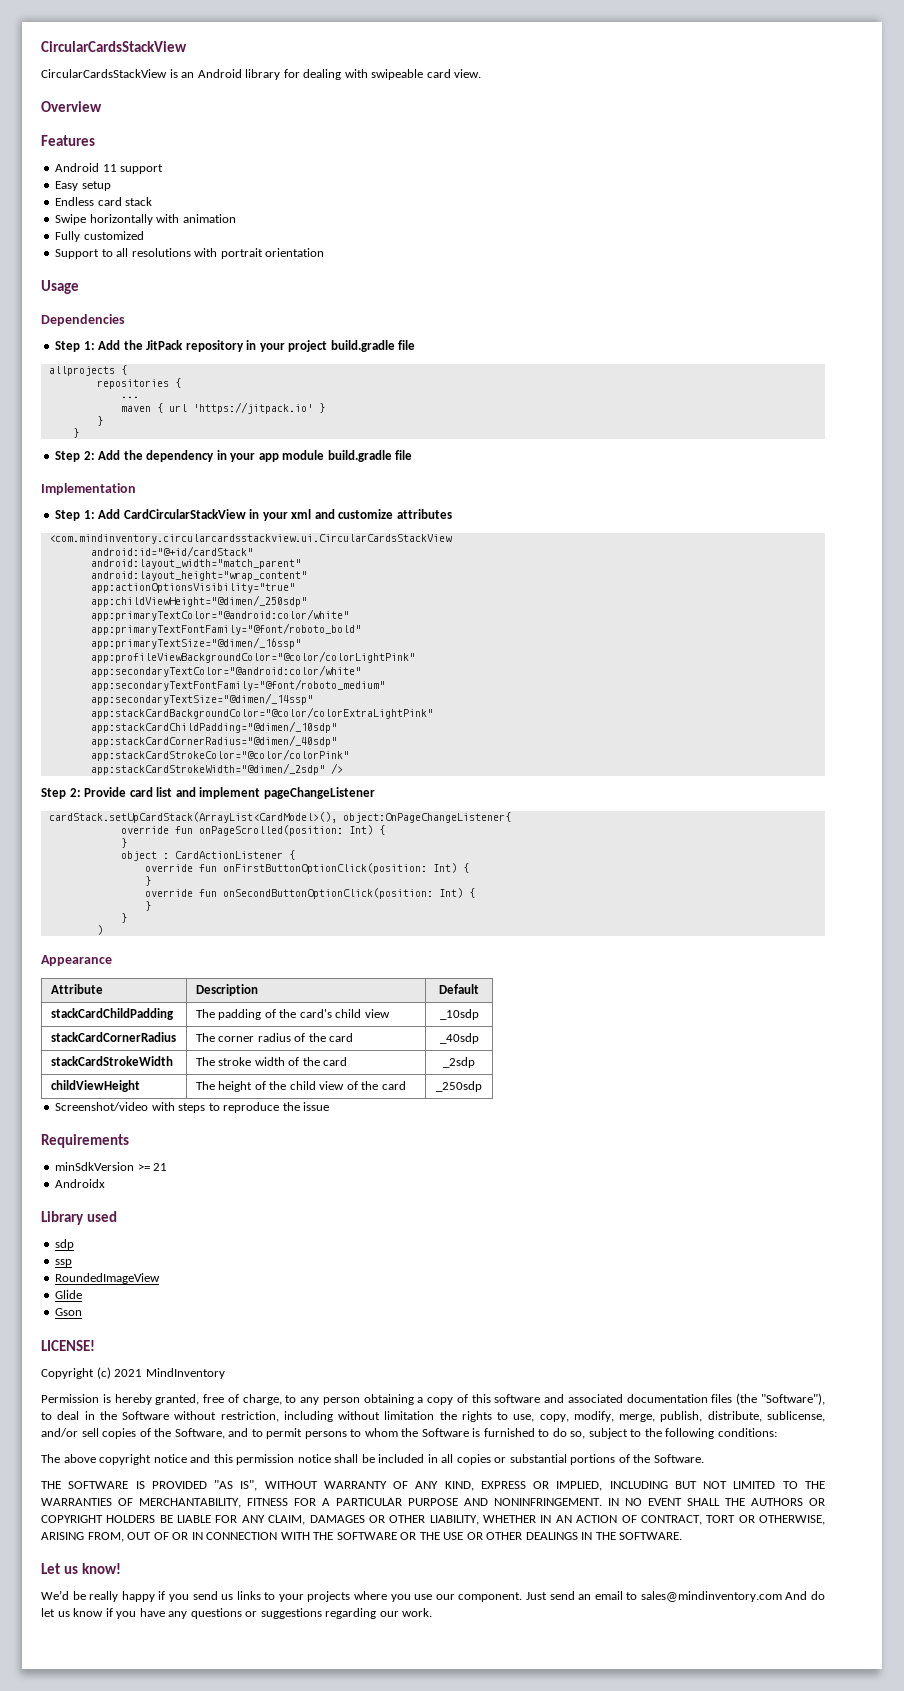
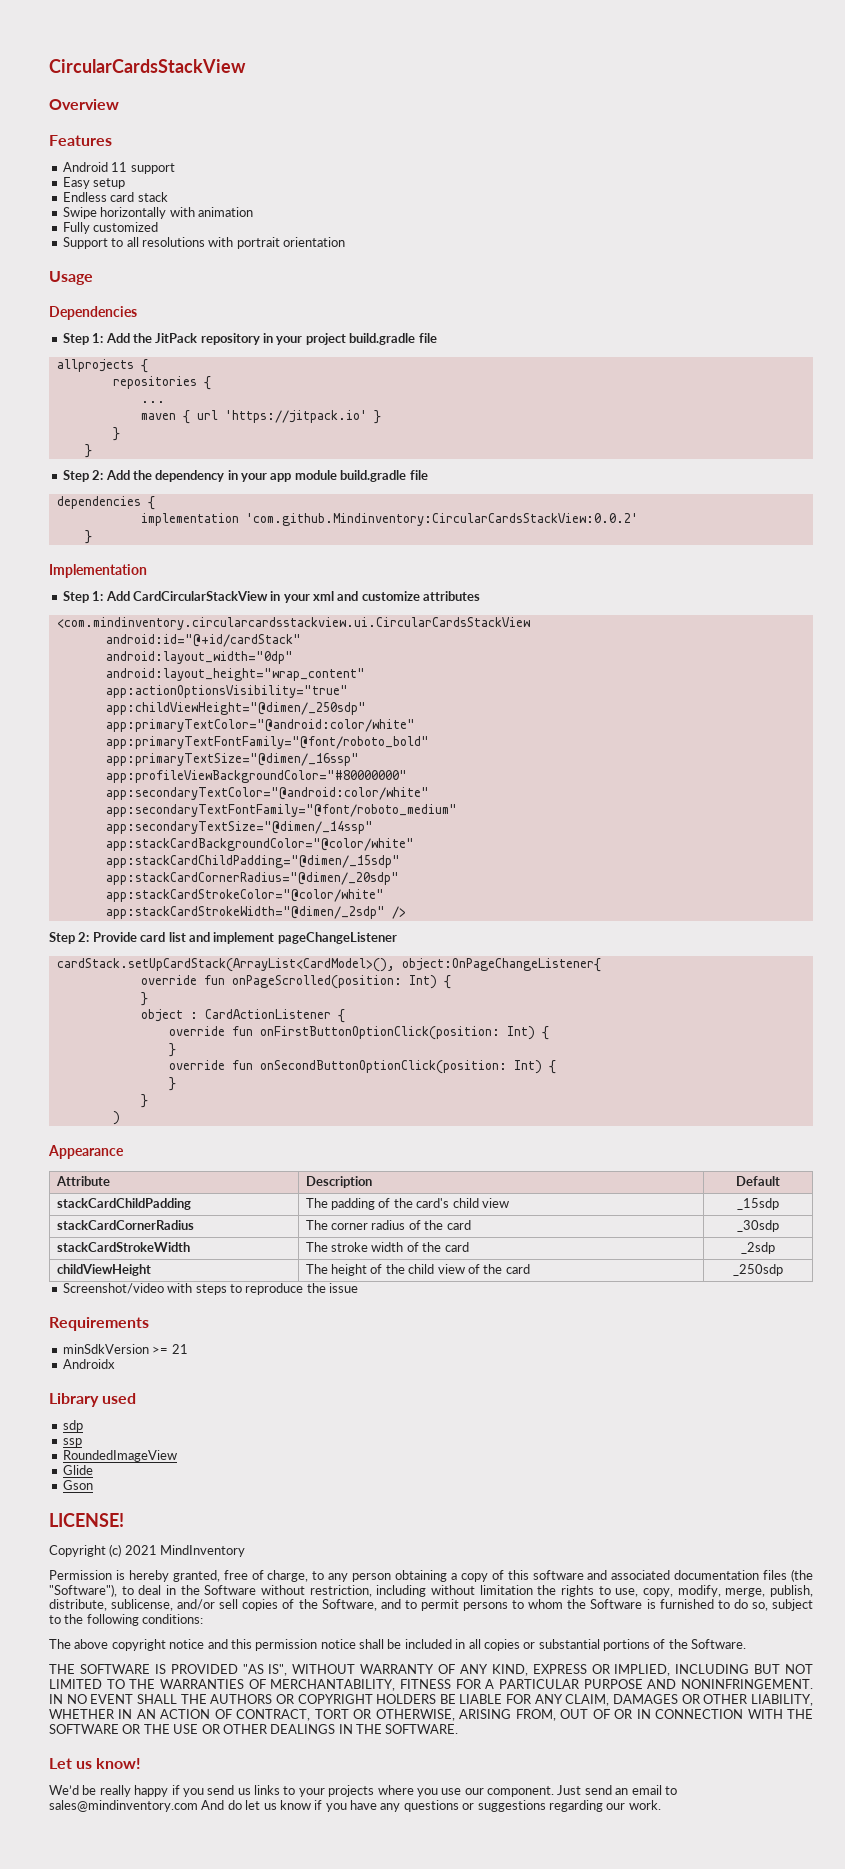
[41,41,187,52] [41,69,482,80] CircularCardsStackView // CircularCardsStackView is an Android library for dealing with swipeable card view. -> [49,59,246,73] CircularCardsStackView
(413, 455) none -> [56,496,155,510] [140,513,638,526] [84,530,92,544] // dependencies { // implementation 'com.github.Mindinventory:CircularCardsStackView:0.0.2' // }
[90,559,301,569] android:layout_width="match_parent" -> [105,651,293,664] android:layout_width="0dp"
[90,651,415,663] app:profileViewBackgroundColor="@color/colorLightPink" -> [105,770,407,783] app:profileViewBackgroundColor="#80000000"
[90,707,433,719] [90,721,337,733] [90,735,337,747] [90,749,349,761] app:stackCardBackgroundColor="@color/colorExtraLightPink" // app:stackCardChildPadding="@dimen/_10sdp" // app:stackCardCornerRadius="@dimen/_40sdp" // app:stackCardStrokeColor="@color/colorPink" -> [105,838,414,851] [105,855,400,868] [105,872,399,885] [105,889,384,902] app:stackCardBackgroundColor="@color/white" // app:stackCardChildPadding="@dimen/_15sdp" // app:stackCardCornerRadius="@dimen/_20sdp" // app:stackCardStrokeColor="@color/white"
[439,1009,479,1020] _10sdp -> [737,1198,779,1210] _15sdp
[439,1033,479,1044] _40sdp -> [737,1220,779,1232] _30sdp

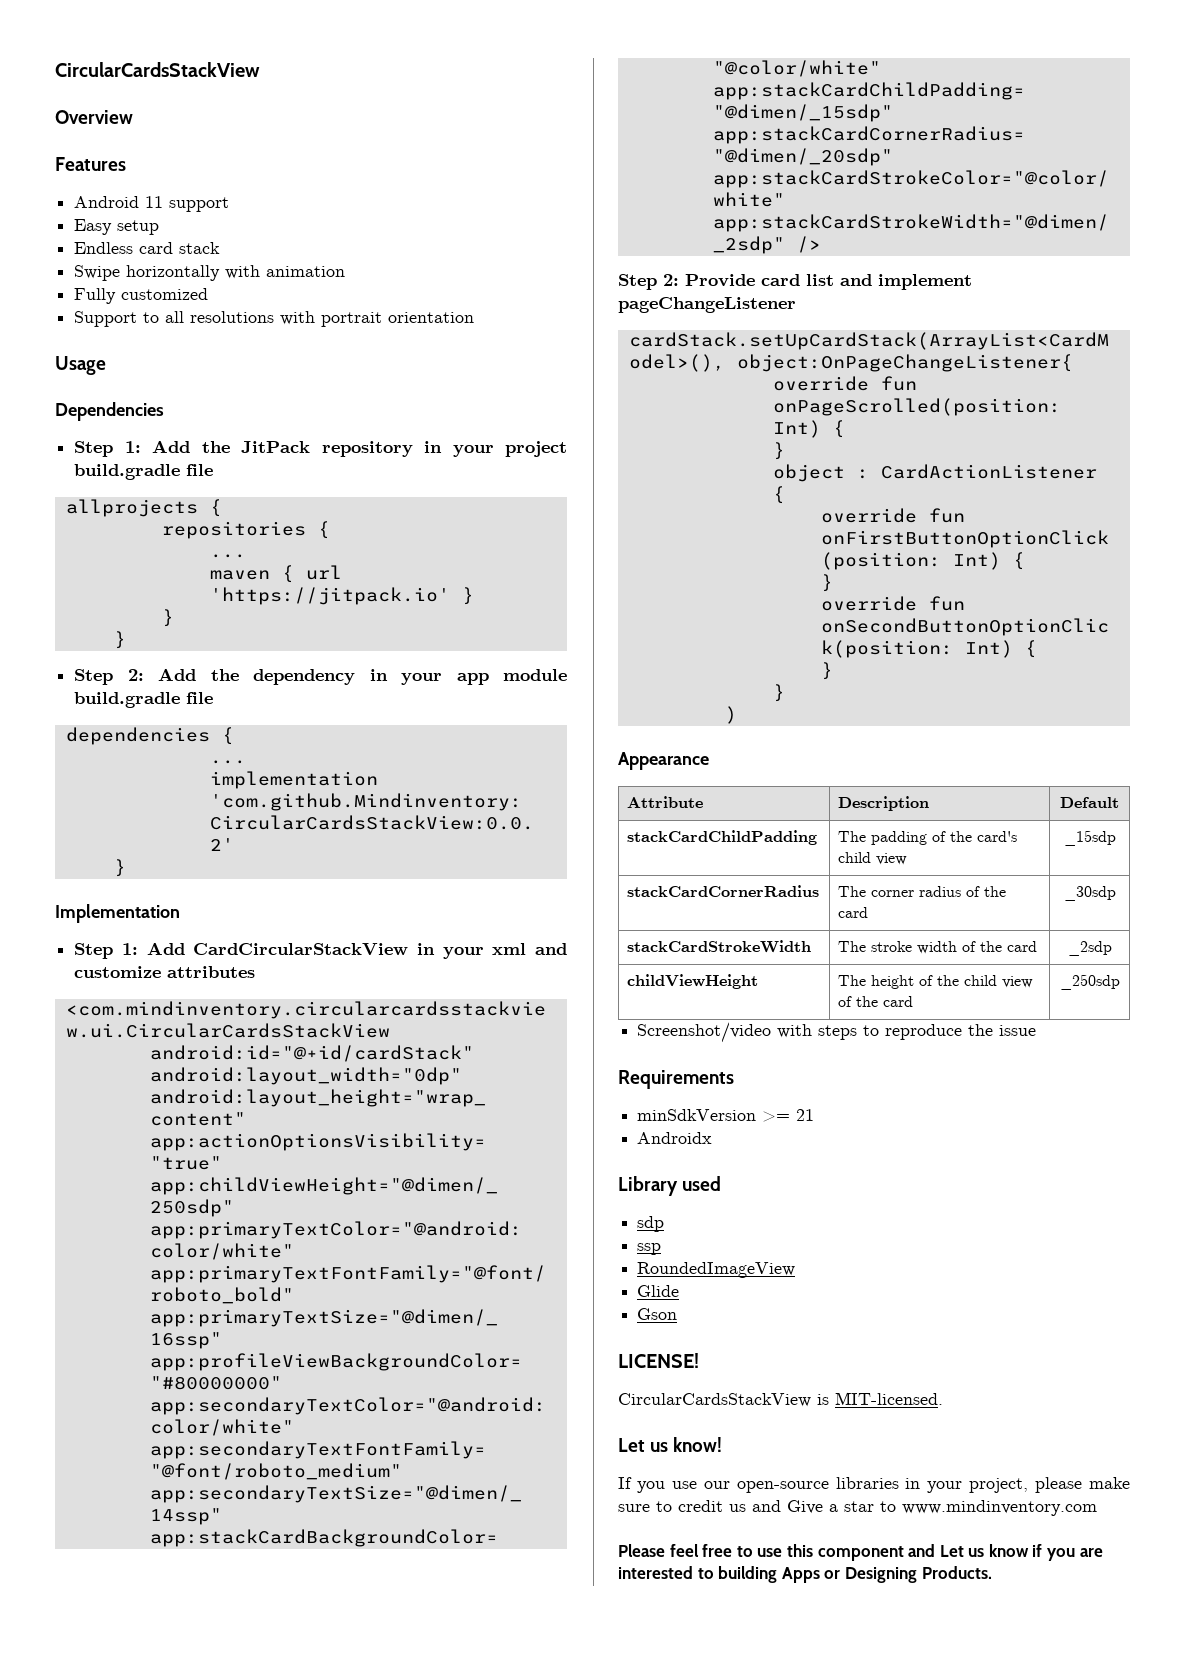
(155, 503) none -> [209,760,246,764] // ...
[49,1544,246,1557] [49,1569,813,1582] [49,1584,813,1597] [49,1599,813,1611] [49,1614,204,1626] [49,1639,747,1651] [49,1664,813,1676] [49,1679,813,1691] [49,1694,813,1706] [49,1709,814,1721] [49,1724,459,1734] [49,1758,142,1769] [49,1785,677,1797] [49,1800,661,1812] Copyright (c) 2021 MindInventory // Permission is hereby granted, free of charge, to any person obtaining a copy of this software and associated documentation files (the "Software"), to deal in the Software without restriction, including without limitation the rights to use, copy, modify, merge, publish, distribute, sublicense, and/or sell copies of the Software, and to permit persons to whom the Software is furnished to do so, subject to the following conditions: // The above copyright notice and this permission notice shall be included in all copies or substantial portions of the Software. // THE SOFTWARE IS PROVIDED "AS IS", WITHOUT WARRANTY OF ANY KIND, EXPRESS OR IMPLIED, INCLUDING BUT NOT LIMITED TO THE WARRANTIES OF MERCHANTABILITY, FITNESS FOR A PARTICULAR PURPOSE AND NONINFRINGEMENT. IN NO EVENT SHALL THE AUTHORS OR COPYRIGHT HOLDERS BE LIABLE FOR ANY CLAIM, DAMAGES OR OTHER LIABILITY, WHETHER IN AN ACTION OF CONTRACT, TORT OR OTHERWISE, ARISING FROM, OUT OF OR IN CONNECTION WITH THE SOFTWARE OR THE USE OR OTHER DEALINGS IN THE SOFTWARE. // Let us know! // We’d be really happy if you send us links to your projects where you use our component. Just send an email to sales@mindinventory.com And do let us know if you have any questions or suggestions regarding our work. -> [618,1392,943,1407] [618,1437,723,1452] [618,1477,1130,1493] [618,1500,1097,1516] [618,1544,1103,1561] [618,1566,992,1583] CircularCardsStackView is MIT-licensed. // Let us know! // If you use our open-source libraries in your project, please make sure to credit us and Give a star to www.mindinventory.com // Please feel free to use this component and Let us know if you are interested to building Apps or Designing Products.

